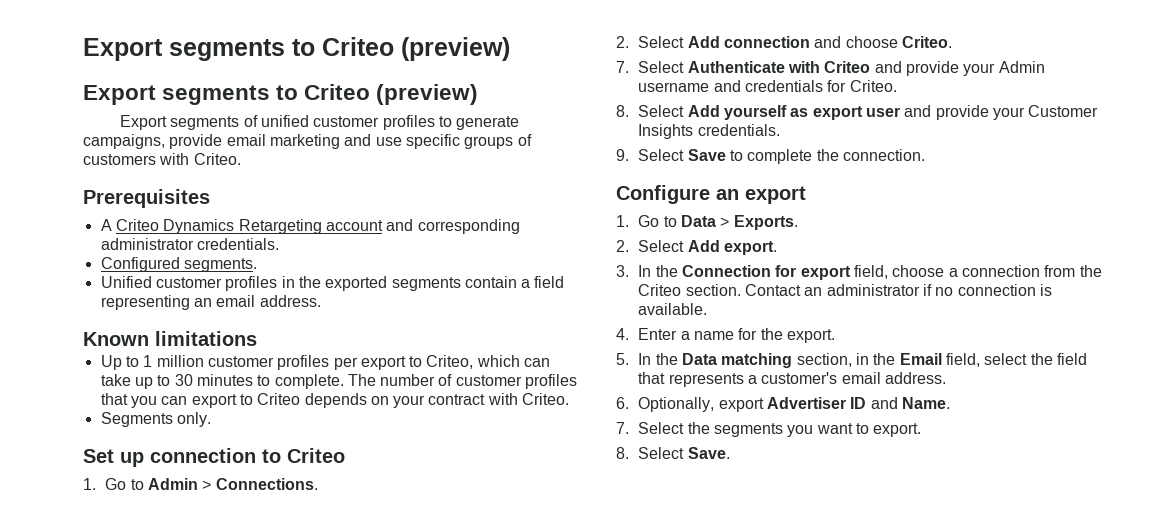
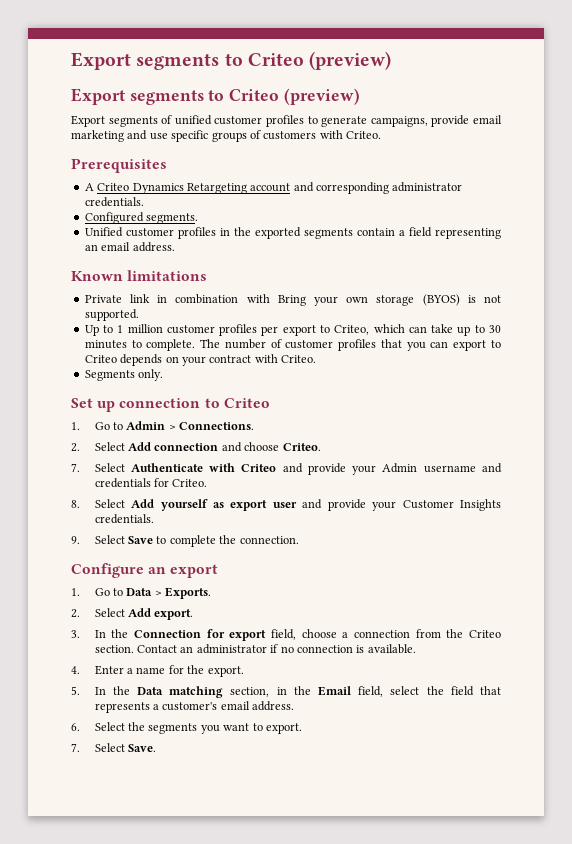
(257, 338) none -> [84,294,501,306] [84,309,139,321] // Private link in combination with Bring your own storage (BYOS) is not supported.
[638,397,950,412] [616,422,629,434] Optionally, export Advertiser ID and Name. // 7. -> (80, 727) none
[616,447,629,459] 8. -> [71,743,80,752] 7.

